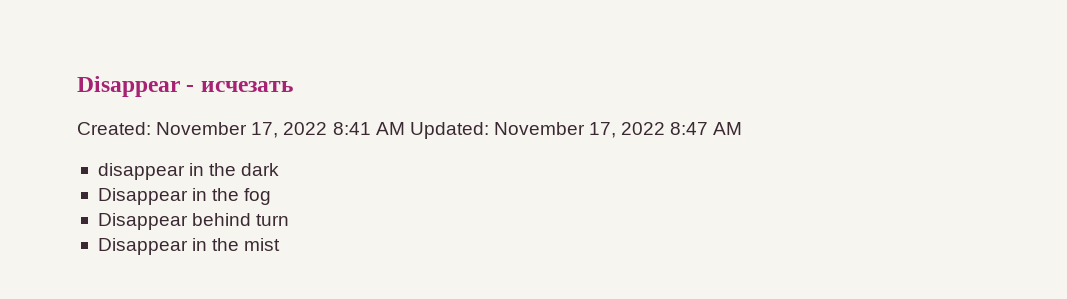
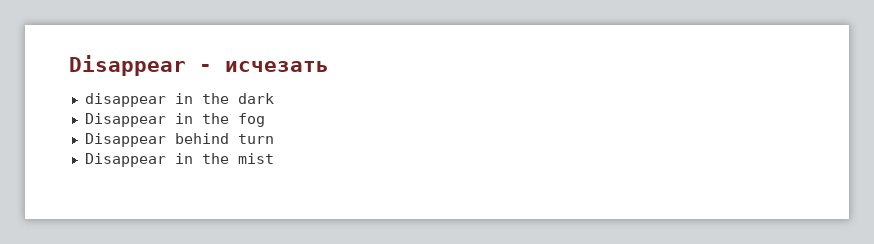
[77,122,743,139] // Created: November 17, 2022 8:41 AM Updated: November 17, 2022 8:47 AM -> (329, 66) none

